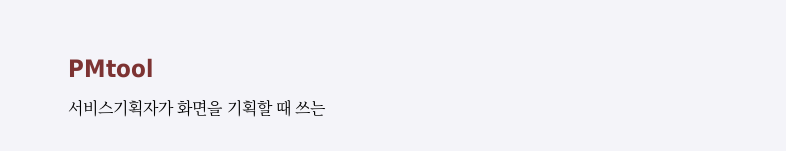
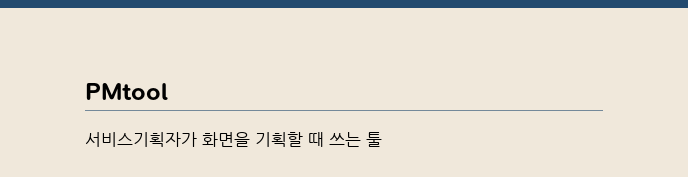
(327, 108) none -> [366,132,382,147] 툴

